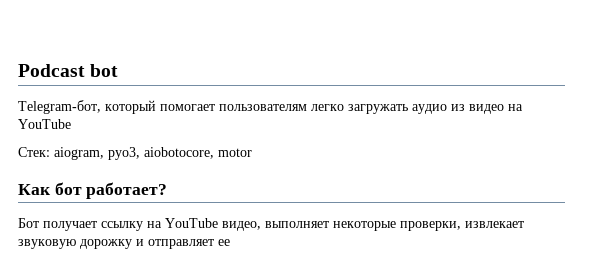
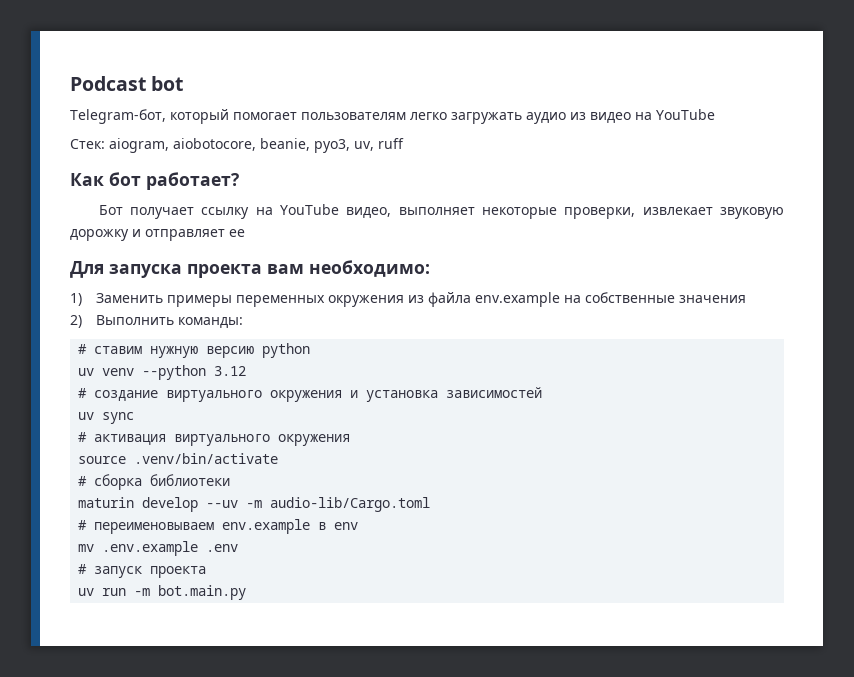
[108,147,252,160] pyo3, aiobotocore, motor -> [173,138,404,153] aiobotocore, beanie, pyo3, uv, ruff
(230, 242) none -> [70,260,430,278] [70,292,746,307] [70,315,243,328] [78,343,311,358] [78,365,247,380] [78,387,543,402] [78,412,135,424] [78,432,351,446] [78,453,279,464] [78,474,231,490] [78,497,431,512] [78,519,359,534] [78,541,239,556] [78,564,207,578] [78,585,247,600] // Для запуска проекта вам необходимо: // 1) Заменить примеры переменных окружения из файла env.example на собственные значения // 2) Выполнить команды: // # ставим нужную версию python // uv venv --python 3.12 // # создание виртуального окружения и установка зависимостей // uv sync // # активация виртуального окружения // source .venv/bin/activate // # сборка библиотеки // maturin develop --uv -m audio-lib/Cargo.toml // # переименовываем env.example в env // mv .env.example .env // # запуск проекта // uv run -m bot.main.py

